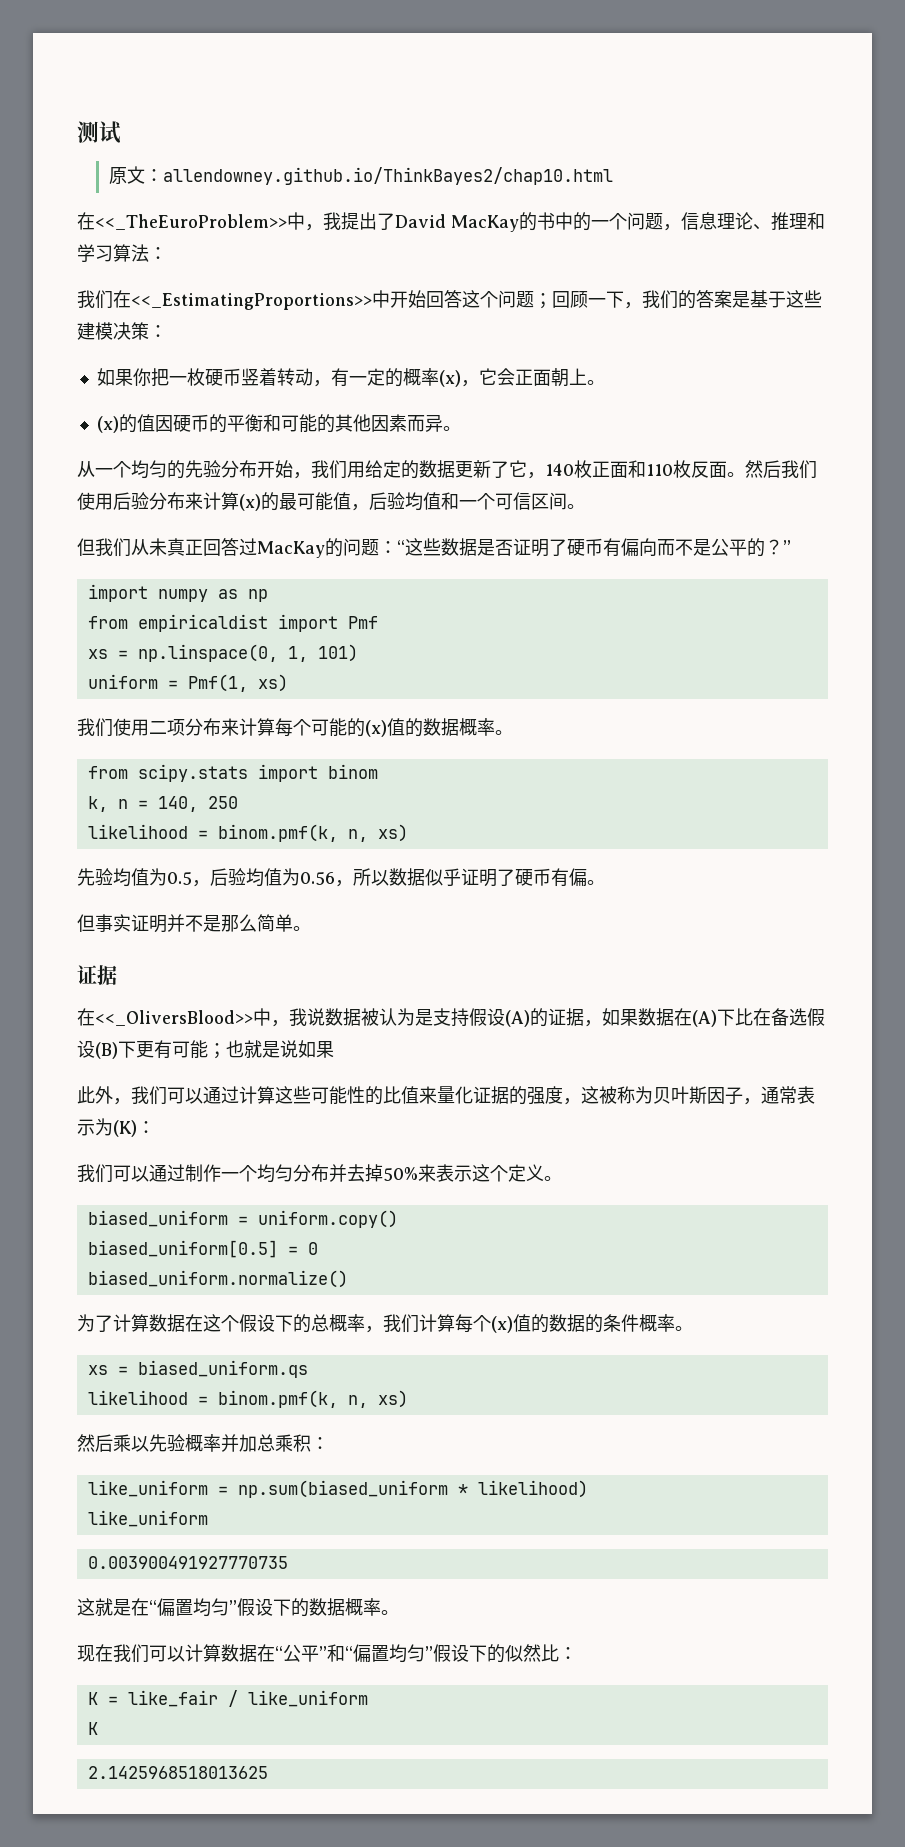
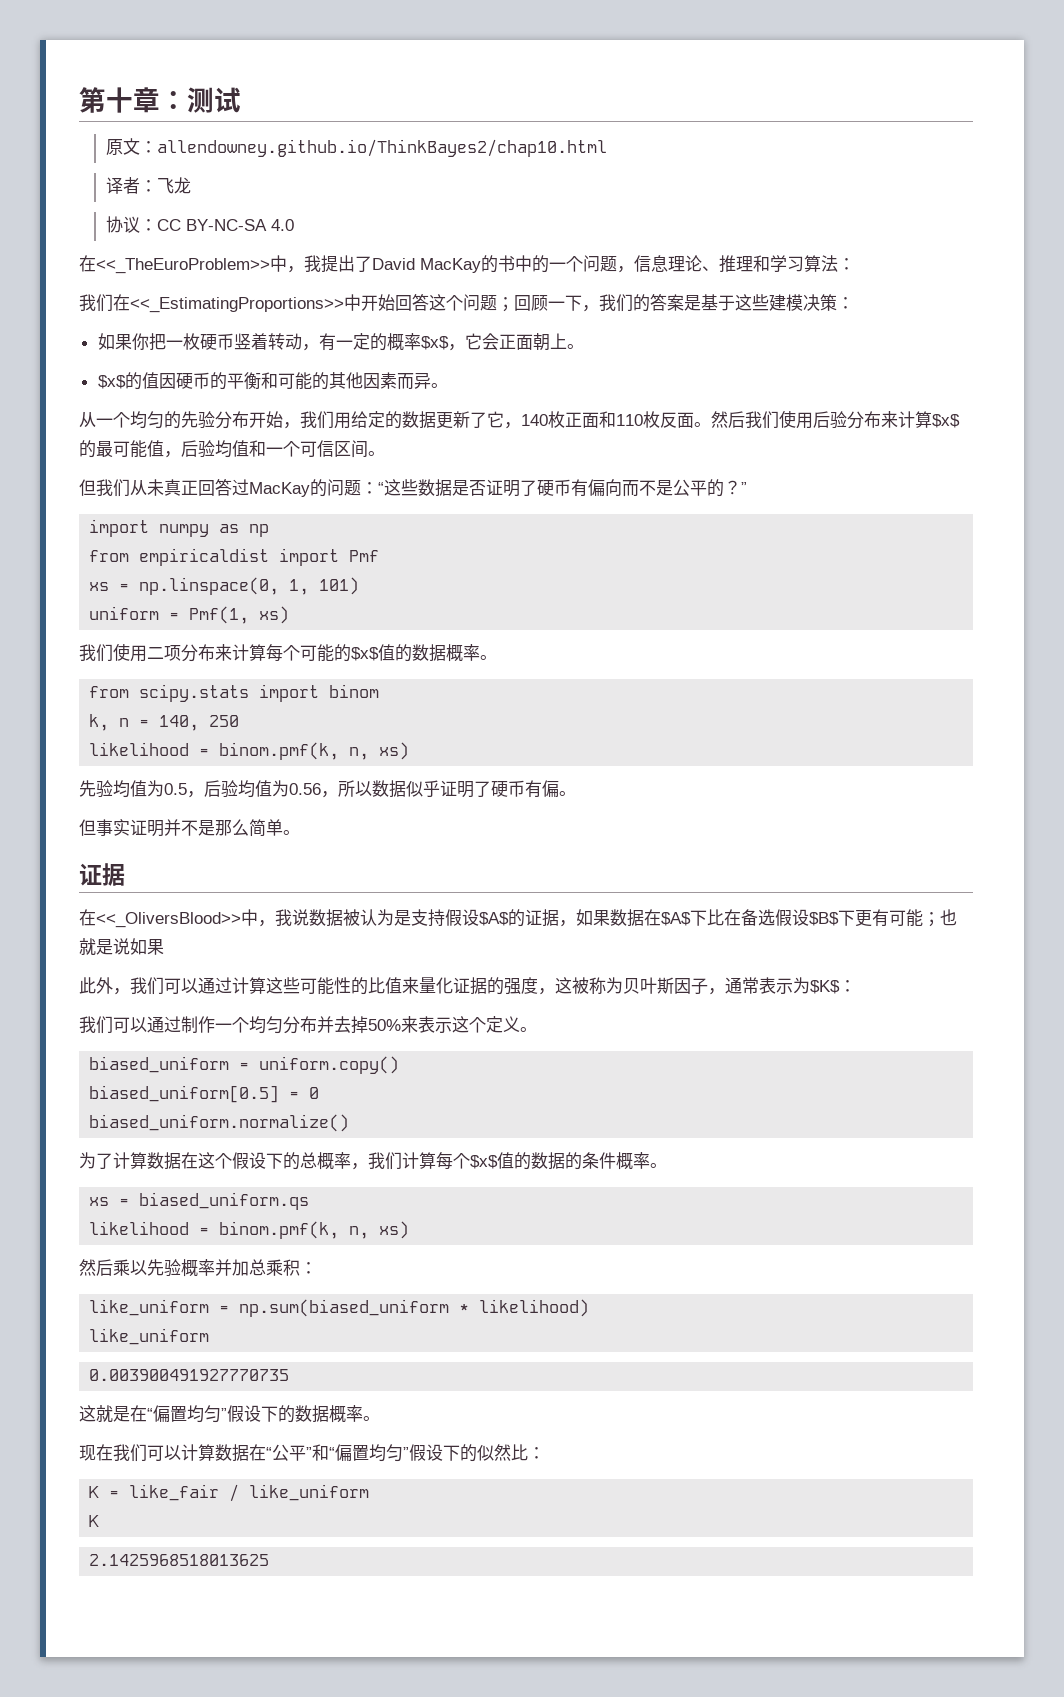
(77, 132) none -> [79,87,187,113] 第十章：
(614, 176) none -> [105,177,191,194] [105,216,294,233] // 译者：飞龙 // 协议：CC BY-NC-SA 4.0
[438,370,461,387] (x) -> [420,336,449,350] $x$
[96,416,119,433] (x) -> [97,375,126,389] $x$
[239,494,261,511] (x) -> [932,414,960,428] $x$
[365,720,387,737] (x) -> [351,647,379,661] $x$
[505,1010,530,1027] (A) -> [479,912,509,926] $A$
[692,1010,717,1027] (A) -> [661,912,691,926] $A$
[95,1042,118,1059] (B) -> [809,912,839,926] $B$
[113,1120,137,1137] (K) -> [810,980,840,994] $K$
[491,1316,513,1333] (x) -> [470,1155,498,1169] $x$

